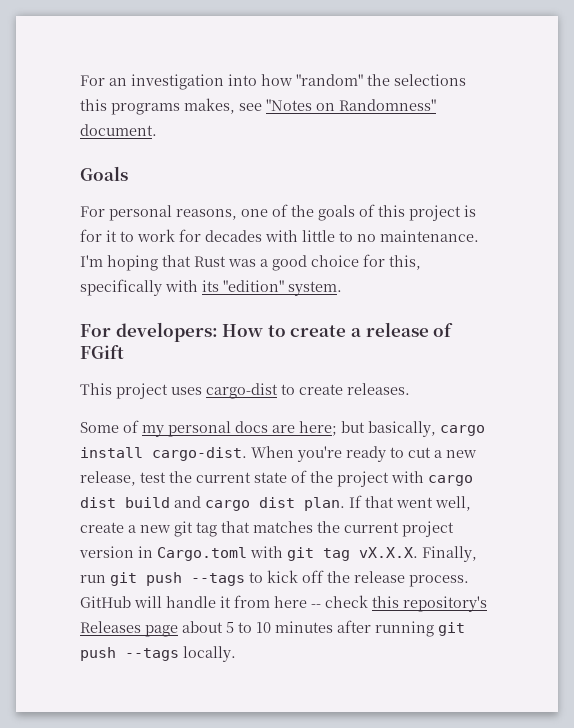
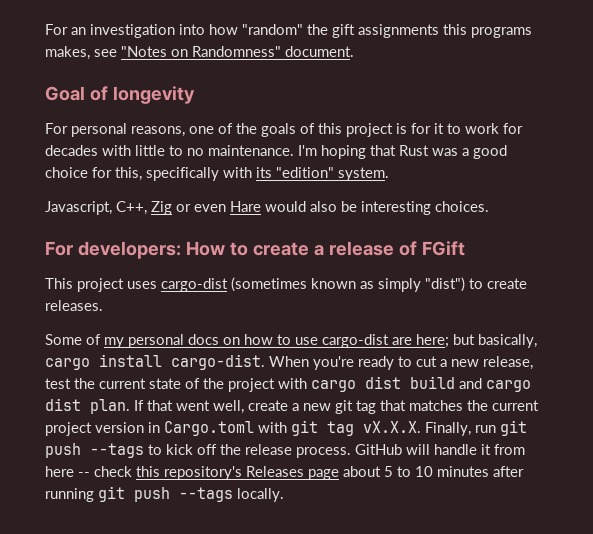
[394,74,466,86] selections -> [332,24,439,38] gift assignments
[80,166,128,181] Goals -> [45,86,195,104] Goal of longevity
(342, 288) none -> [45,201,489,215] // Javascript, C++, Zig or even Hare would also be interesting choices.
(278, 391) none -> [231,277,465,292] (sometimes known as simply "dist")
(268, 427) none -> [223,334,389,348] on how to use cargo-dist

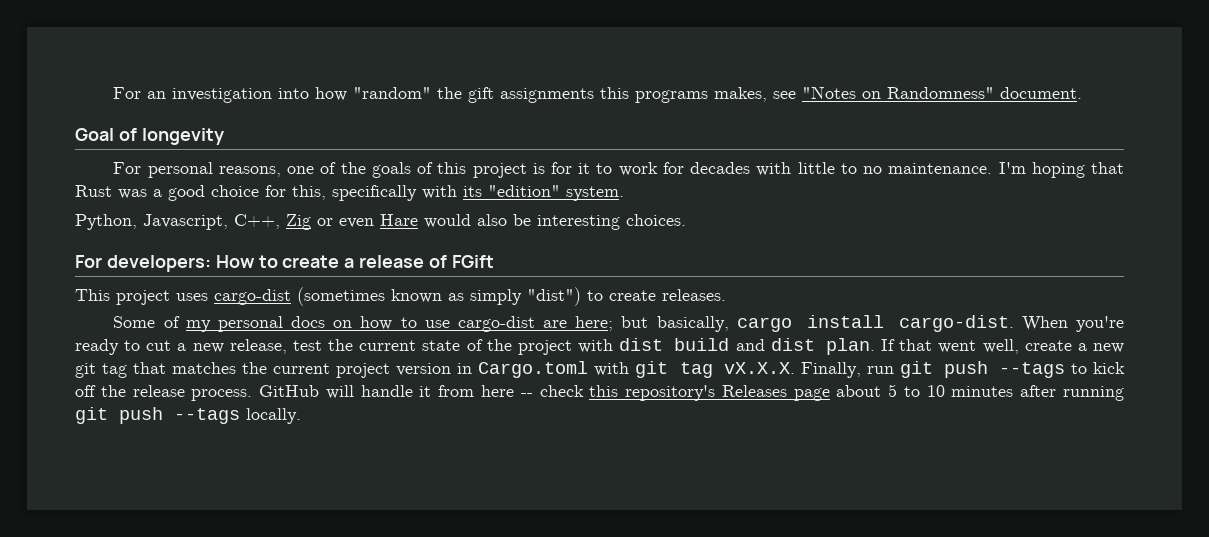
(389, 174) none -> [75,214,137,230] Python,
[311,380,356,392] cargo -> (613, 346) none
[486,380,531,392] cargo -> (765, 345) none

